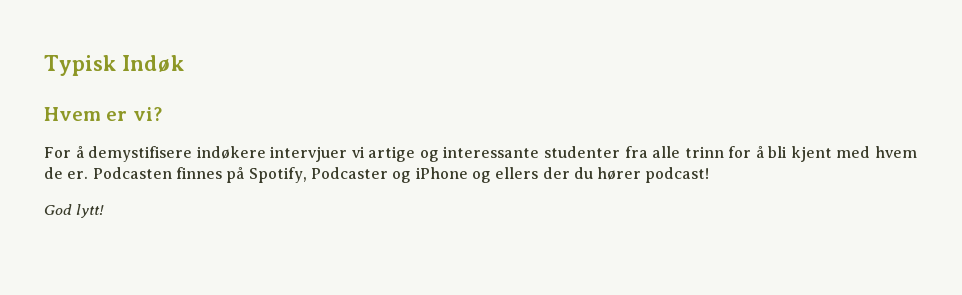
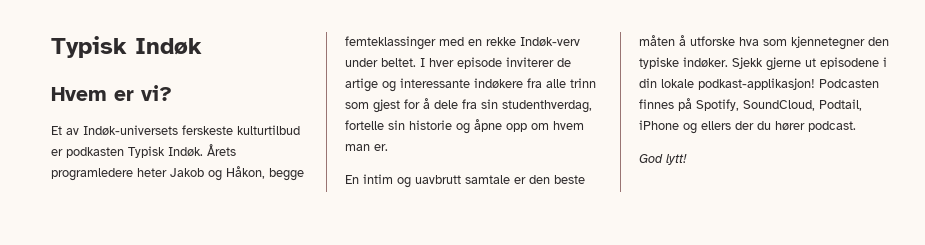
[44,146,365,162] For å demystifisere indøkere intervjuer vi -> [51,125,300,135] [51,144,236,158] [51,166,304,181] [345,36,580,50] [345,57,571,69] Et av Indøk-universets ferskeste kulturtilbud er podkasten Typisk Indøk. Årets programledere heter Jakob og Håkon, begge femteklassinger med en rekke Indøk-verv under beltet. I hver episode inviterer de
[543,146,620,158] studenter -> [474,78,523,88] indøkere
[728,146,917,162] [44,167,89,179] for å bli kjent med hvem de er. -> [345,98,592,113] [345,119,584,134] [345,144,388,151] [345,174,585,188] [639,35,889,50] [639,57,887,71] [639,78,815,90] som gjest for å dele fra sin studenthverdag, fortelle sin historie og åpne opp om hvem man er. // En intim og uavbrutt samtale er den beste måten å utforske hva som kjennetegner den typiske indøker. Sjekk gjerne ut episodene i din lokale podkast-applikasjon!
[310,167,412,183] Podcaster og -> [743,99,862,111] SoundCloud, Podtail,
[645,167,710,183] podcast! -> [808,121,856,132] podcast.

